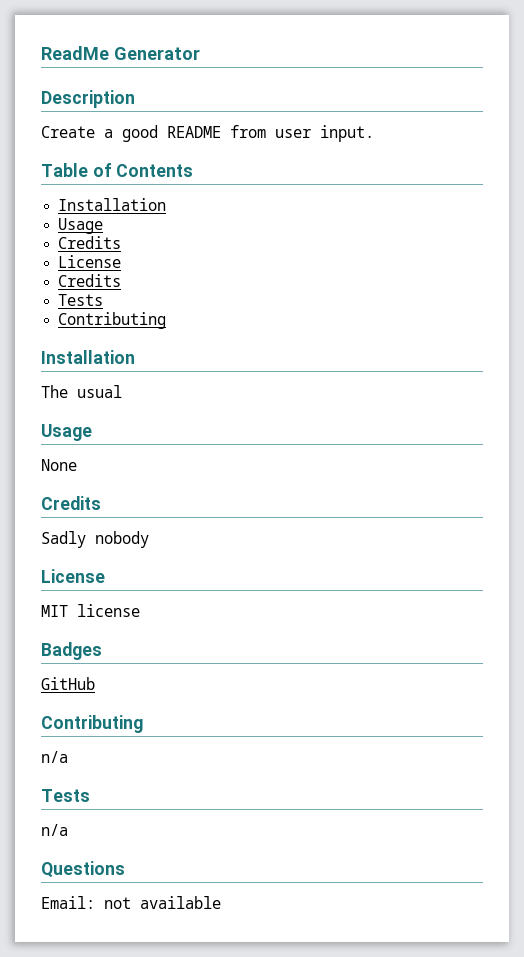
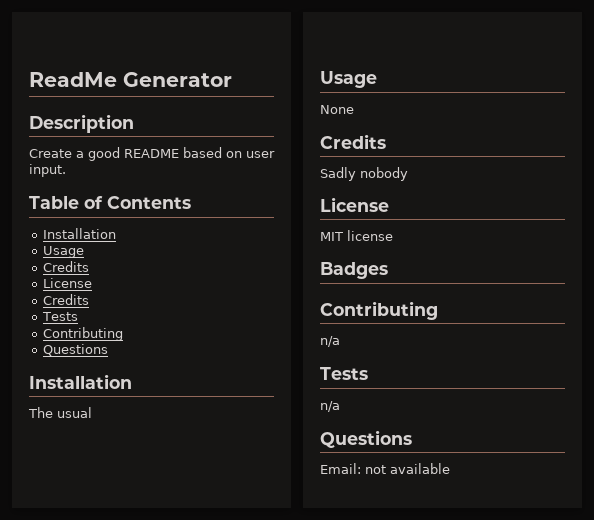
[230,125,266,138] from -> [183,147,242,158] based on
(167, 320) none -> [42,344,108,356] // Questions
[41,677,95,690] // GitHub -> (388, 270) none

